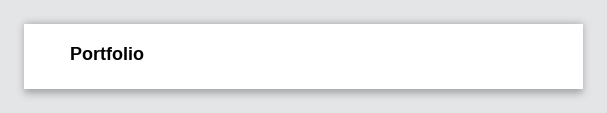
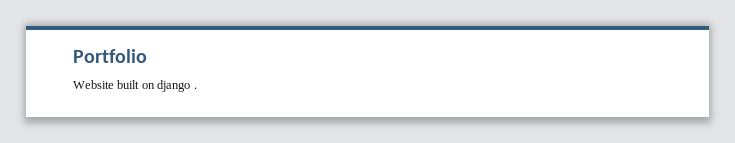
(144, 53) none -> [73,80,197,92] // Website built on django .

